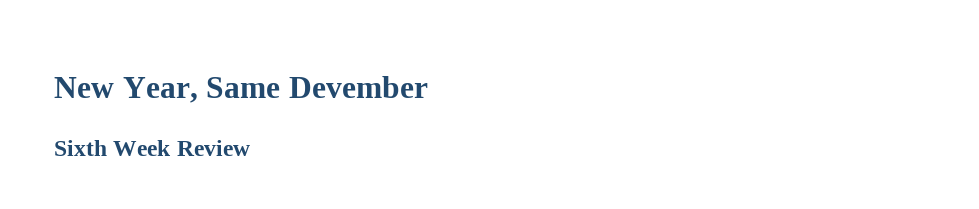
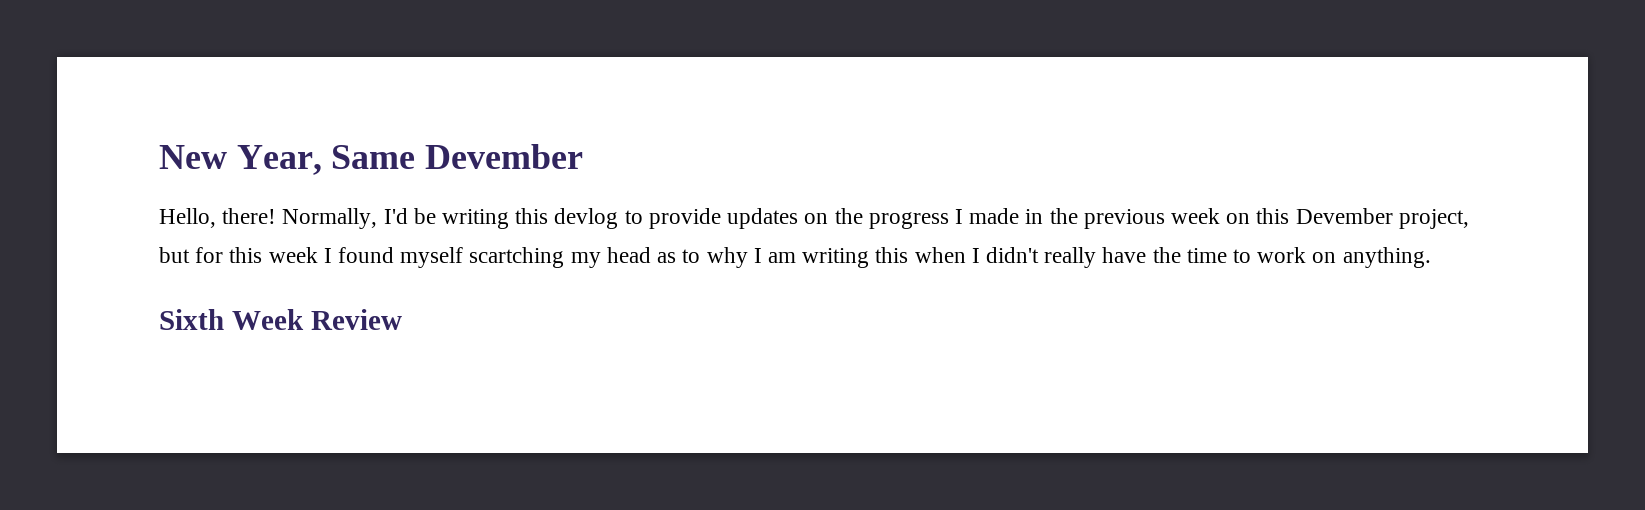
(428, 87) none -> [159,208,1469,229] [159,247,1431,268] // Hello, there! Normally, I'd be writing this devlog to provide updates on the progress I made in the previous week on this Devember project, but for this week I found myself scartching my head as to why I am writing this when I didn't really have the time to work on anything.

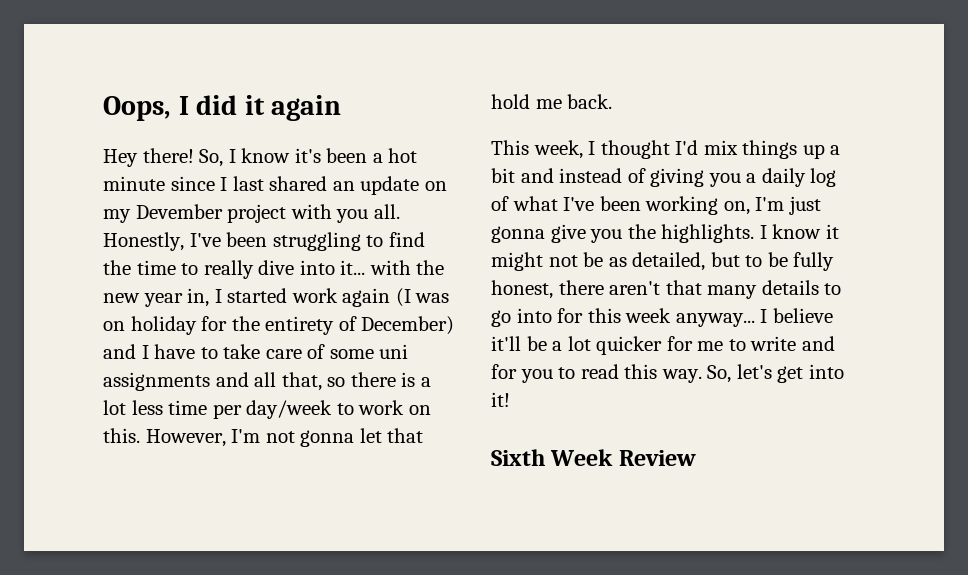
[159,144,584,175] [159,208,1469,229] [159,247,1431,268] New Year, Same Devember // Hello, there! Normally, I'd be writing this devlog to provide updates on the progress I made in the previous week on this Devember project, but for this week I found myself scartching my head as to why I am writing this when I didn't really have the time to work on anything. -> [103,95,342,121] [103,148,418,167] [103,176,447,195] [103,204,400,223] [103,232,425,251] [103,260,445,279] [103,288,450,307] [103,316,455,335] [103,344,409,359] [103,372,431,391] [103,400,431,419] [103,428,424,447] [491,94,613,109] [491,140,841,159] [491,168,837,187] [491,196,821,215] [491,224,839,243] [491,252,835,271] [491,280,842,299] [491,308,833,327] [491,336,835,355] [491,364,844,383] [491,392,510,407] Oops, I did it again // Hey there! So, I know it's been a hot minute since I last shared an update on my Devember project with you all. Honestly, I've been struggling to find the time to really dive into it... with the new year in, I started work again (I was on holiday for the entirety of December) and I have to take care of some uni assignments and all that, so there is a lot less time per day/week to work on this. However, I'm not gonna let that hold me back. // This week, I thought I'd mix things up a bit and instead of giving you a daily log of what I've been working on, I'm just gonna give you the highlights. I know it might not be as detailed, but to be fully honest, there aren't that many details to go into for this week anyway... I believe it'll be a lot quicker for me to write and for you to read this way. So, let's get into it!

